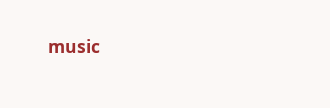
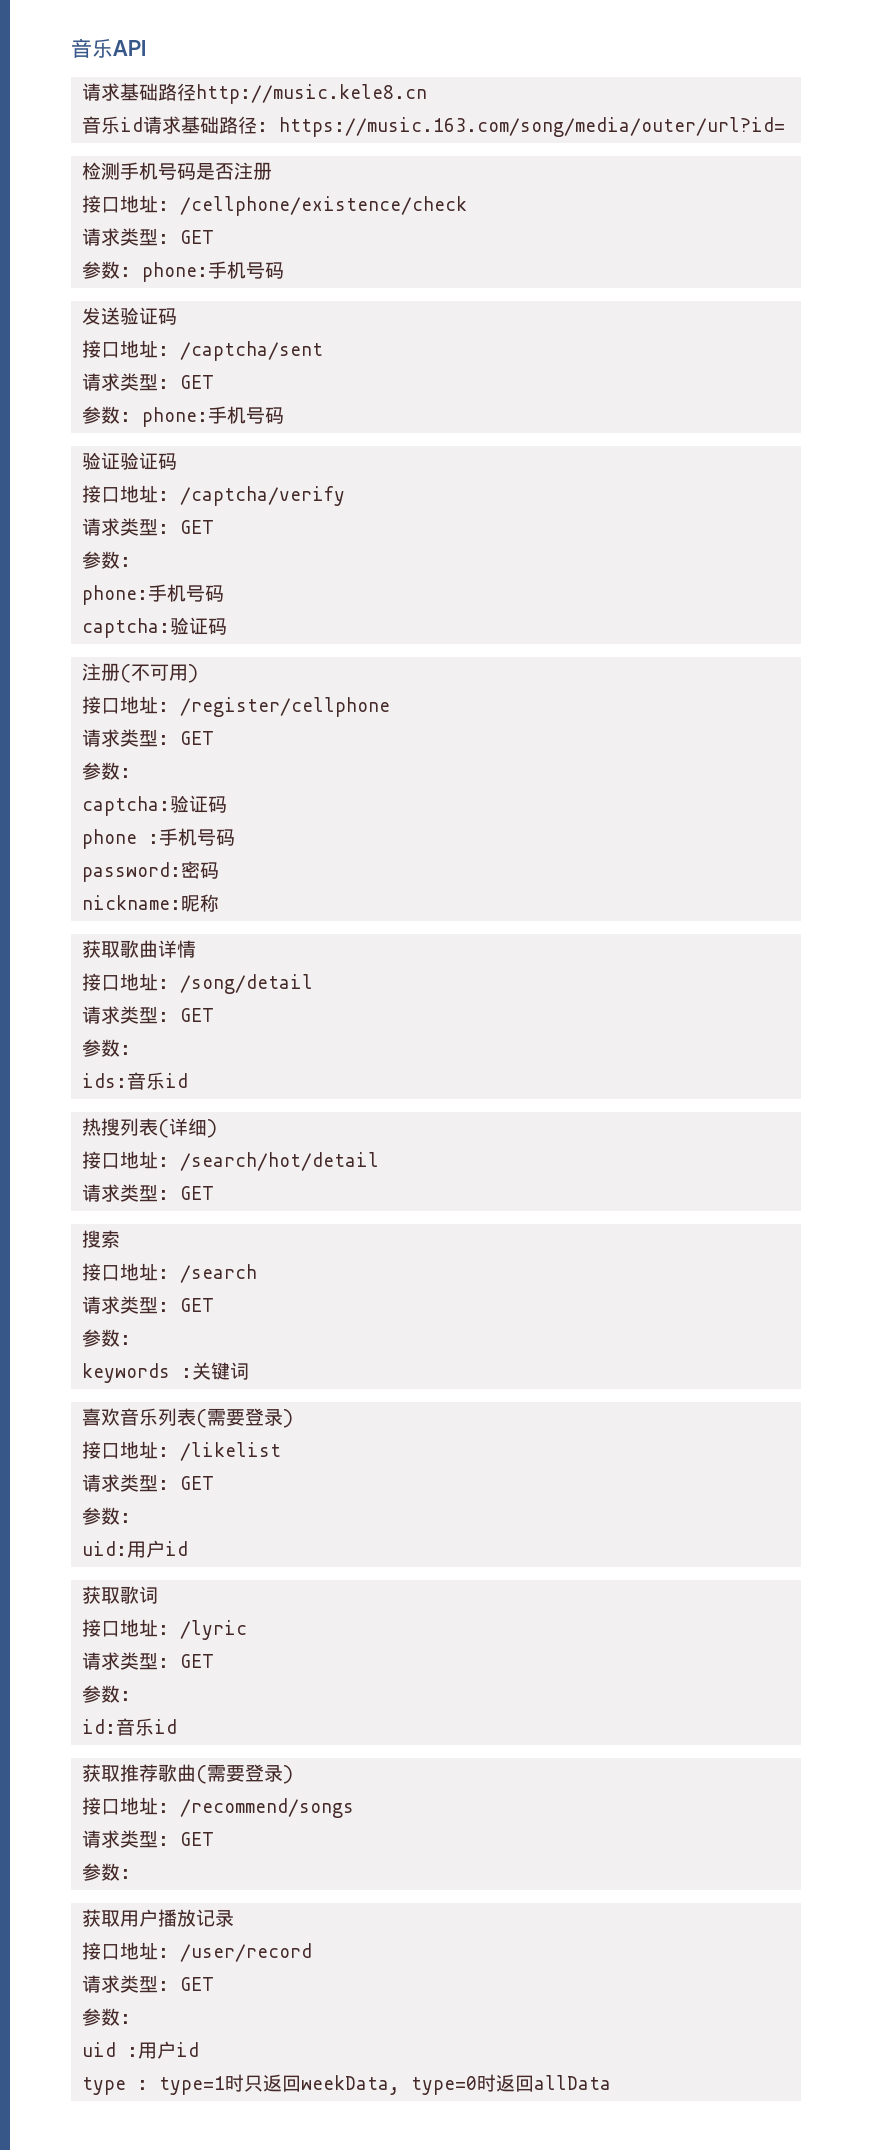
[48,39,100,53] music -> [71,38,146,58] [81,83,427,104] [81,116,785,137] [81,162,272,180] [81,195,467,216] [81,228,214,246] [81,261,284,282] [81,307,177,325] [81,340,323,361] [81,373,214,391] [81,406,284,427] [81,452,177,470] [81,485,345,506] [81,518,214,536] [81,551,131,569] [81,584,224,605] [81,617,227,638] [81,663,198,683] [81,696,390,717] [81,729,214,747] [81,762,131,780] [81,795,227,816] [81,828,235,849] [81,861,219,882] [81,894,219,912] [81,940,196,958] [81,973,313,994] [81,1006,214,1024] [81,1039,131,1057] [81,1072,188,1090] [81,1118,217,1138] [81,1151,379,1171] [81,1184,214,1202] [81,1230,120,1248] [81,1263,257,1283] [81,1296,214,1314] [81,1329,131,1347] [81,1362,249,1383] [81,1408,293,1428] [81,1441,281,1461] [81,1474,214,1492] [81,1507,131,1525] [81,1540,188,1558] [81,1586,158,1604] [81,1619,247,1640] [81,1652,214,1670] [81,1685,131,1703] [81,1718,177,1736] [81,1764,293,1784] [81,1797,354,1818] [81,1830,214,1848] [81,1863,131,1881] [81,1909,234,1927] [81,1942,312,1962] [81,1975,214,1993] [81,2008,131,2026] [81,2041,199,2059] [81,2074,611,2095] 音乐API // 请求基础路径http://music.kele8.cn // 音乐id请求基础路径: https://music.163.com/song/media/outer/url?id= // 检测手机号码是否注册 // 接口地址: /cellphone/existence/check // 请求类型: GET // 参数: phone:手机号码 // 发送验证码 // 接口地址: /captcha/sent // 请求类型: GET // 参数: phone:手机号码 // 验证验证码 // 接口地址: /captcha/verify // 请求类型: GET // 参数: // phone:手机号码 // captcha:验证码 // 注册(不可用) // 接口地址: /register/cellphone // 请求类型: GET // 参数: // captcha:验证码 // phone :手机号码 // password:密码 // nickname:昵称 // 获取歌曲详情 // 接口地址: /song/detail // 请求类型: GET // 参数: // ids:音乐id // 热搜列表(详细) // 接口地址: /search/hot/detail // 请求类型: GET // 搜索 // 接口地址: /search // 请求类型: GET // 参数: // keywords :关键词 // 喜欢音乐列表(需要登录) // 接口地址: /likelist // 请求类型: GET // 参数: // uid:用户id // 获取歌词 // 接口地址: /lyric // 请求类型: GET // 参数: // id:音乐id // 获取推荐歌曲(需要登录) // 接口地址: /recommend/songs // 请求类型: GET // 参数: // 获取用户播放记录 // 接口地址: /user/record // 请求类型: GET // 参数: // uid :用户id // type : type=1时只返回weekData, type=0时返回allData

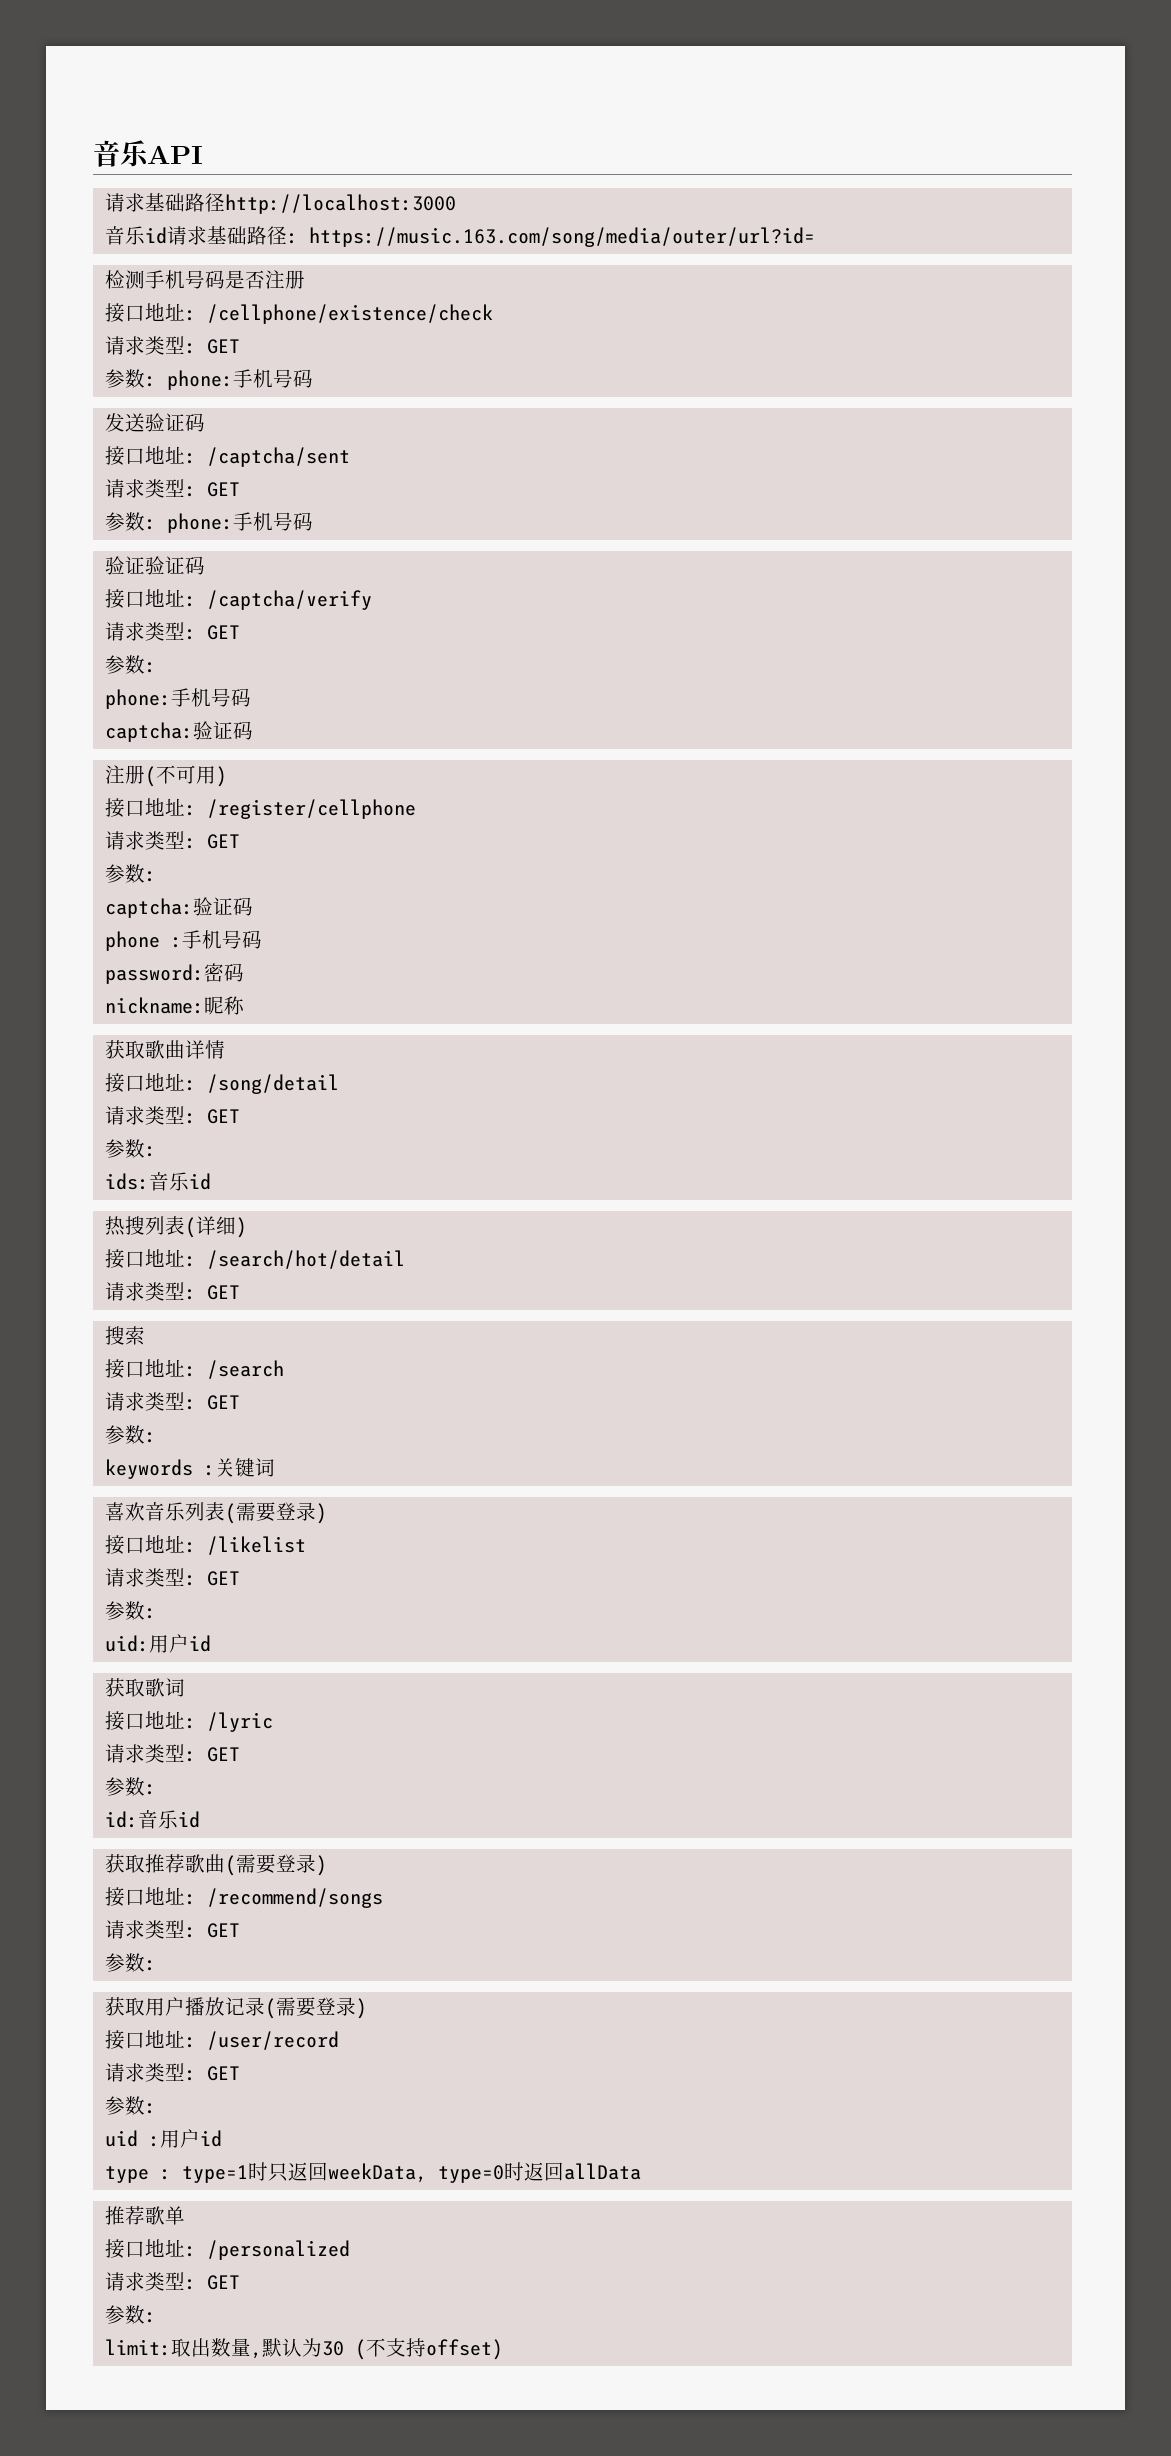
[195,84,427,104] http://music.kele8.cn -> [225,194,456,214] http://localhost:3000
(234, 1918) none -> [265,1997,367,2019] (需要登录)
(611, 2082) none -> [105,2206,185,2225] [105,2239,350,2260] [105,2272,240,2291] [105,2305,156,2324] [105,2338,503,2360] // 推荐歌单 // 接口地址: /personalized // 请求类型: GET // 参数: // limit:取出数量,默认为30 (不支持offset)

